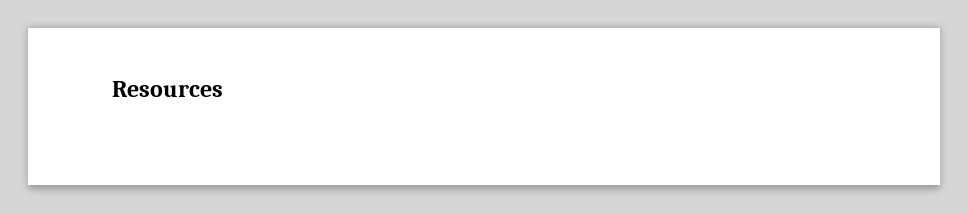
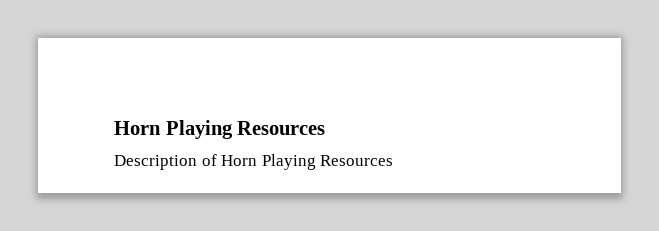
[112,81,223,97] Resources -> [114,120,326,139] [114,154,394,170] Horn Playing Resources // Description of Horn Playing Resources

